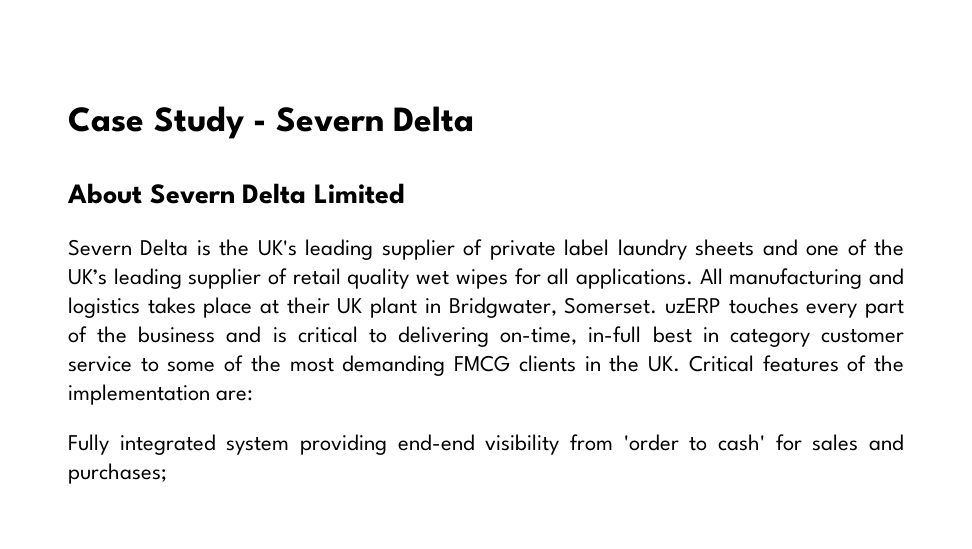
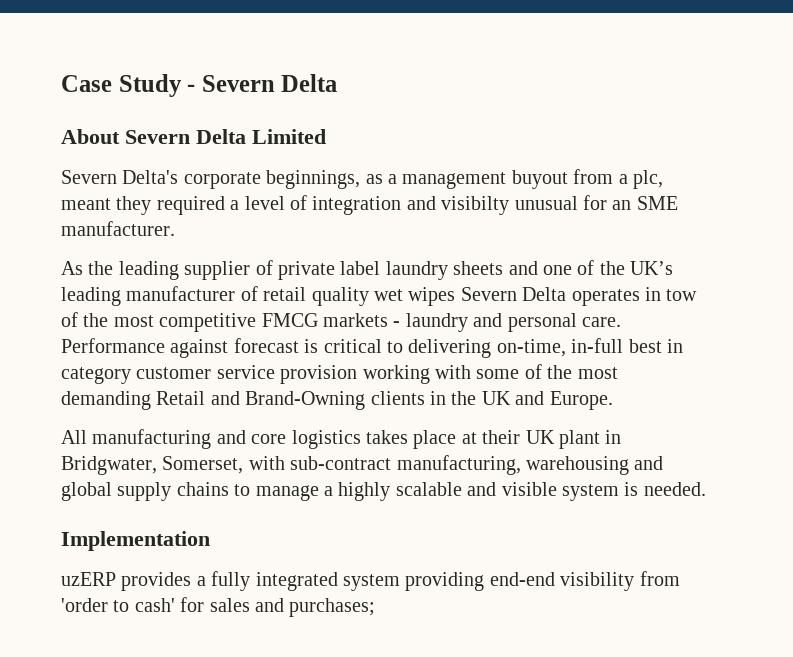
[140,239,297,256] Delta is the UK's -> [122,169,663,189] [61,195,678,215] [61,221,175,236] [61,261,114,275] Delta's corporate beginnings, as a management buyout from a plc, meant they required a level of integration and visibilty unusual for an SME manufacturer. // As the
[188,268,262,289] supplier -> [126,286,236,301] manufacturer
[514,268,904,289] [68,297,904,318] [68,326,262,343] for all applications. All manufacturing and logistics takes place at their UK plant in Bridgwater, Somerset. uzERP touches every part of the business and -> [460,287,698,306] [61,312,621,332] [61,338,299,358] Severn Delta operates in tow of the most competitive FMCG markets - laundry and personal care. Performance against forecast
[140,357,159,372] to -> [280,365,471,384] provision working with
[454,355,905,372] [68,384,254,405] [68,434,109,455] FMCG clients in the UK. Critical features of the implementation are: // Fully -> [156,391,613,410] [61,429,622,449] [61,455,664,475] [61,482,706,501] [61,531,210,551] [61,571,251,591] Retail and Brand-Owning clients in the UK and Europe. // All manufacturing and core logistics takes place at their UK plant in Bridgwater, Somerset, with sub-contract manufacturing, warehousing and global supply chains to manage a highly scalable and visible system is needed. // Implementation // uzERP provides a fully

